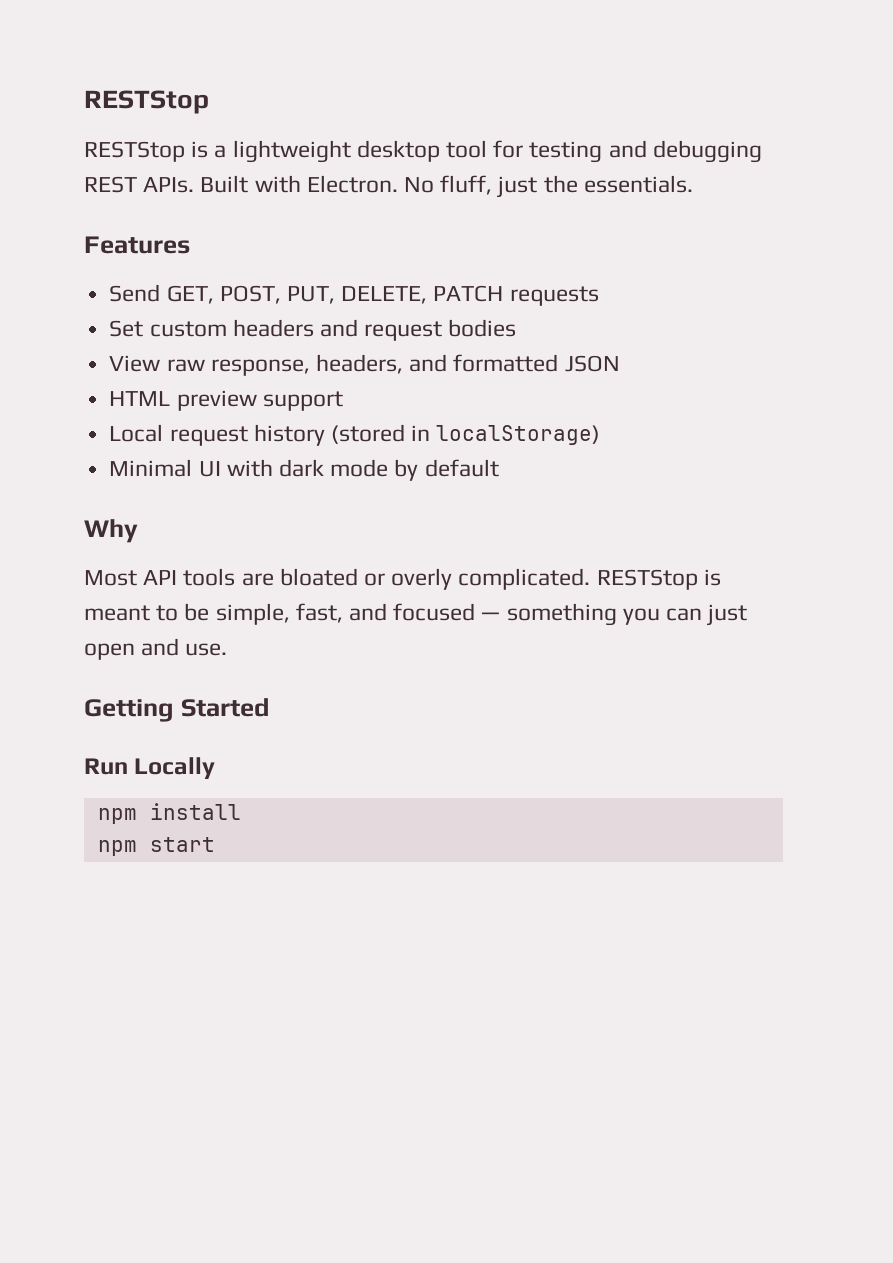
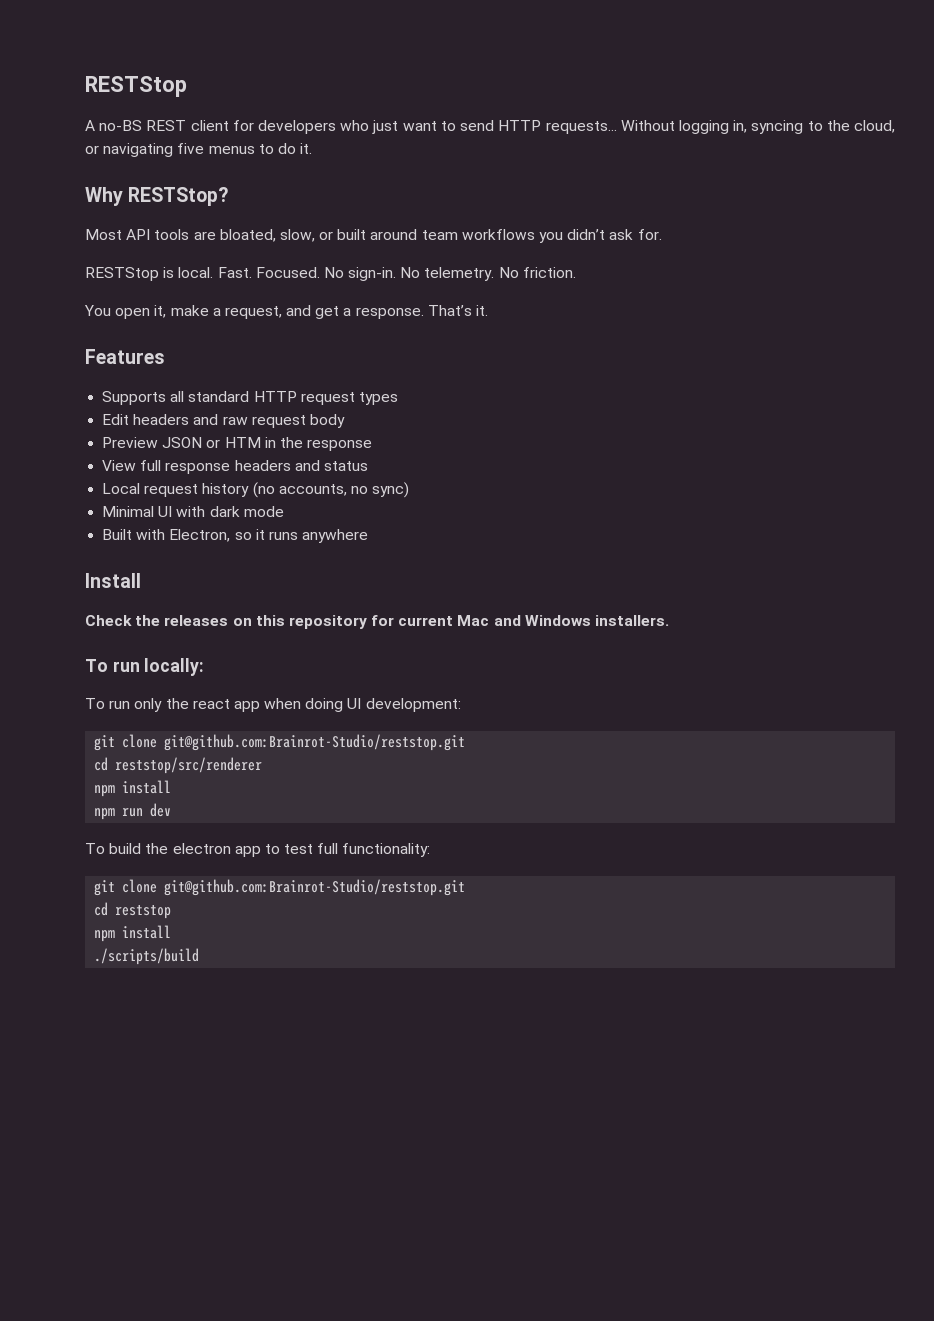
[84,140,762,163] [84,175,693,198] [84,236,190,254] [109,284,599,306] [109,319,517,341] [109,354,620,376] [109,390,343,411] RESTStop is a lightweight desktop tool for testing and debugging REST APIs. Built with Electron. No fluff, just the essentials. // Features // Send GET, POST, PUT, DELETE, PATCH requests // Set custom headers and request bodies // View raw response, headers, and formatted JSON // HTML preview support -> [85,120,896,134] [85,143,313,157] [85,187,229,206] [85,229,662,243] [85,267,576,281] [84,305,489,319] [85,349,165,364] [102,391,398,405] [102,414,345,428] [102,437,373,451] [102,460,368,474] A no-BS REST client for developers who just want to send HTTP requests... Without logging in, syncing to the cloud, or navigating five menus to do it. // Why RESTStop? // Most API tools are bloated, slow, or built around team workflows you didn’t ask for. // RESTStop is local. Fast. Focused. No sign-in. No telemetry. No friction. // You open it, make a request, and get a response. That’s it. // Features // Supports all standard HTTP request types // Edit headers and raw request body // Preview JSON or HTM in the response // View full response headers and status
[330,424,601,445] (stored in localStorage) -> [252,482,410,498] (no accounts, no sync)
[394,459,499,481] [84,519,138,543] [84,568,721,590] [84,603,748,626] [84,638,228,660] [84,698,270,722] [84,757,216,779] [97,803,241,824] [97,837,215,856] by default // Why // Most API tools are bloated or overly complicated. RESTStop is meant to be simple, fast, and focused — something you can just open and use. // Getting Started // Run Locally // npm install // npm start -> [102,529,369,543] [85,573,141,588] [85,615,670,629] [85,658,205,676] [85,698,461,712] [94,734,466,751] [94,757,263,774] [94,780,172,797] [94,803,172,820] [85,843,431,857] [94,879,466,896] [94,902,172,919] [94,925,172,942] [94,948,200,965] // Built with Electron, so it runs anywhere // Install // Check the releases on this repository for current Mac and Windows installers. // To run locally: // To run only the react app when doing UI development: // git clone git@github.com:Brainrot-Studio/reststop.git // cd reststop/src/renderer // npm install // npm run dev // To build the electron app to test full functionality: // git clone git@github.com:Brainrot-Studio/reststop.git // cd reststop // npm install // ./scripts/build

